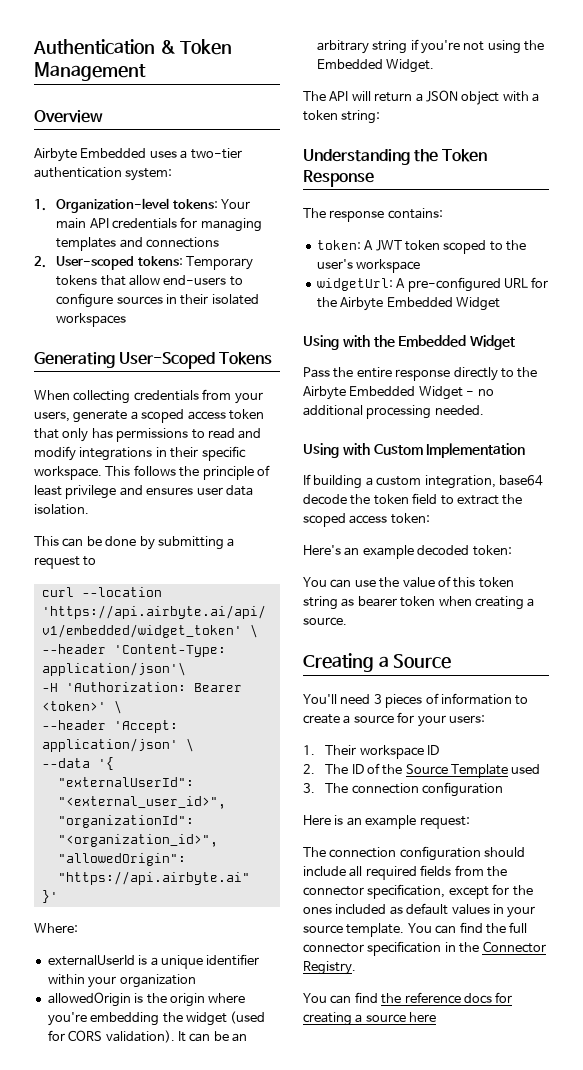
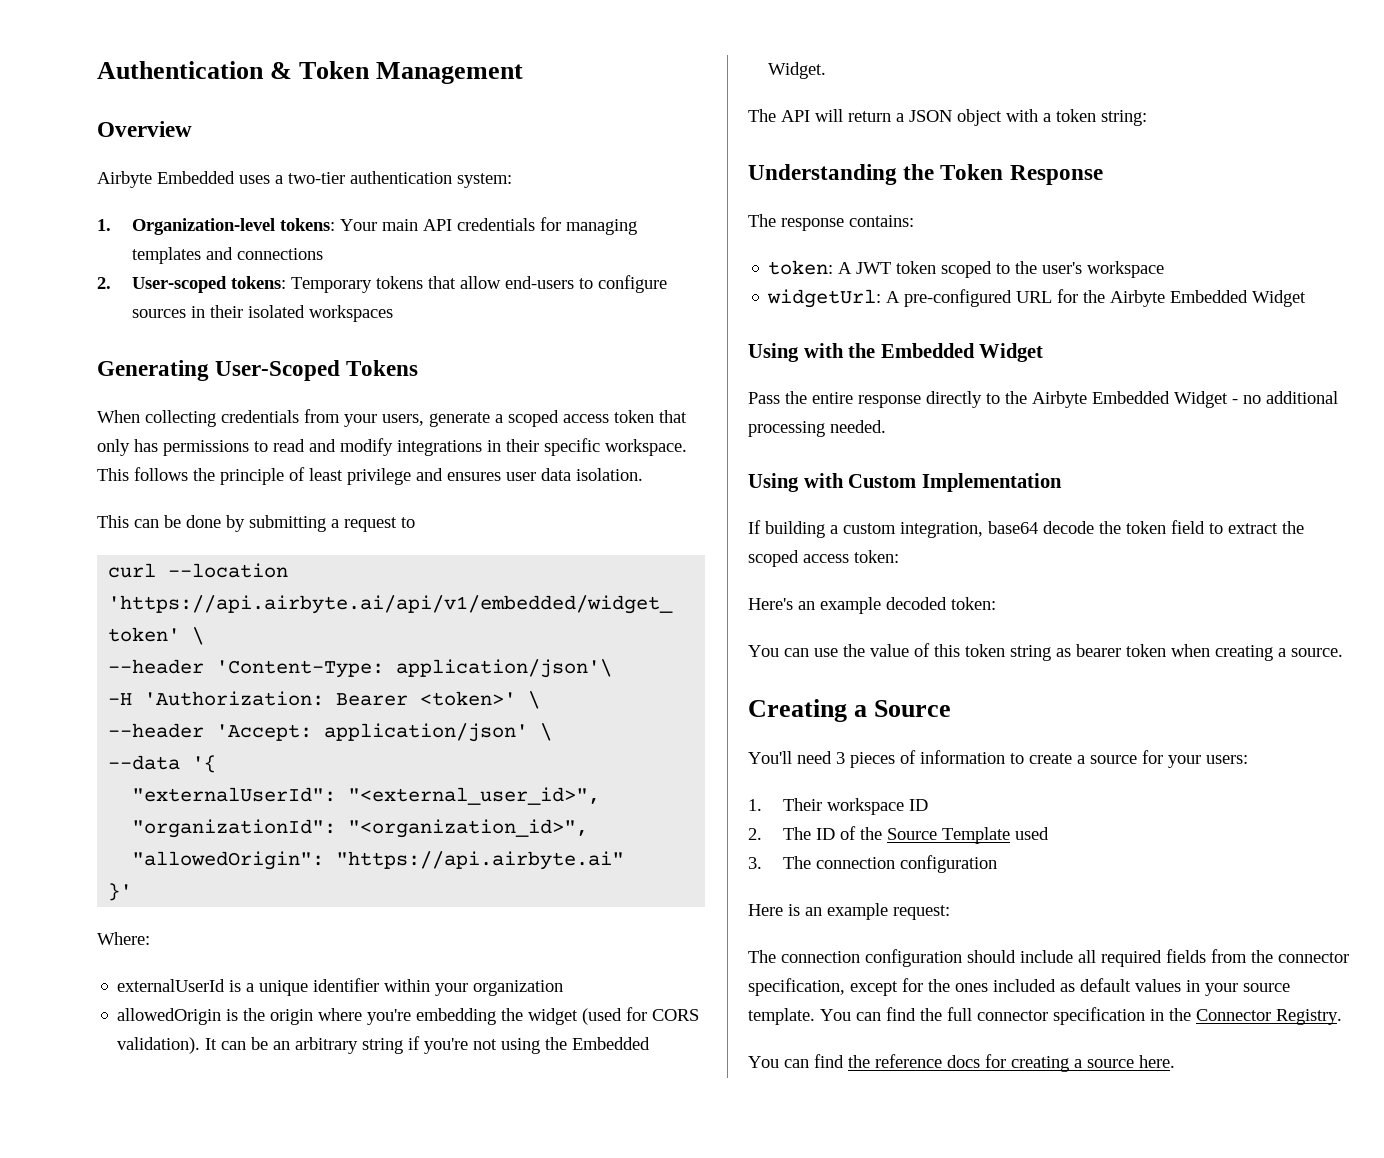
[409,1012,437,1022] here -> [1139,1055,1175,1068] here.

